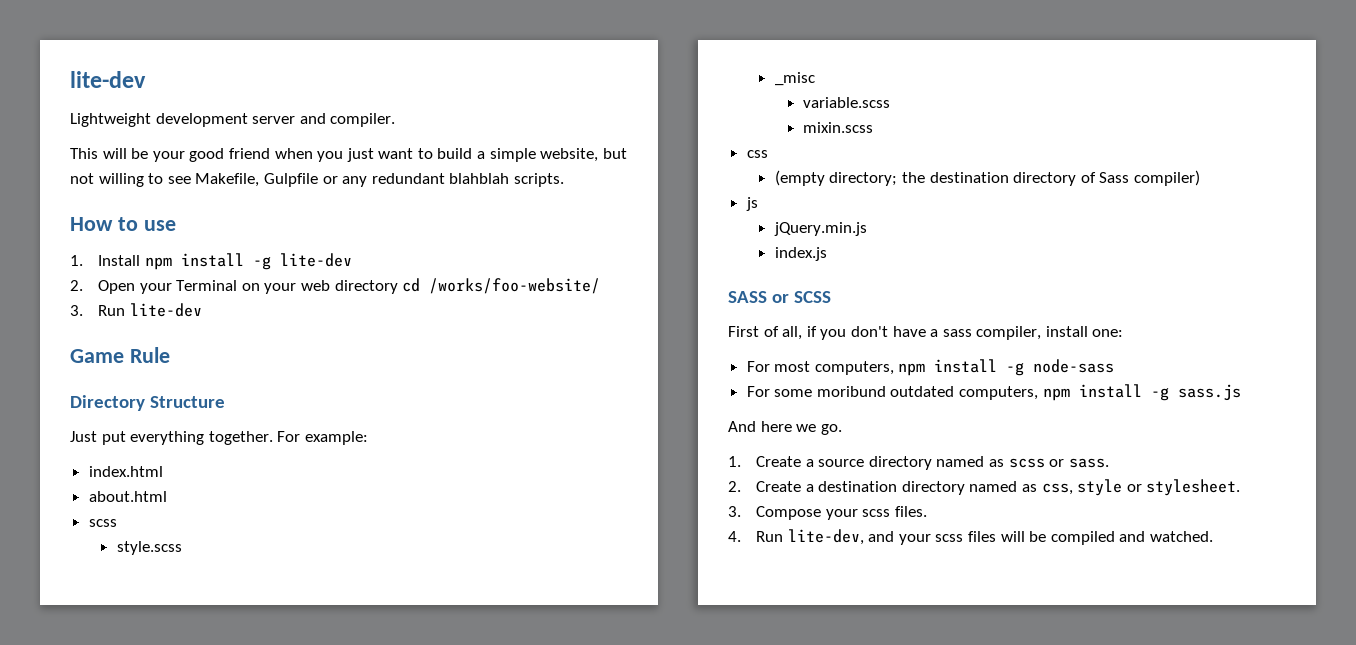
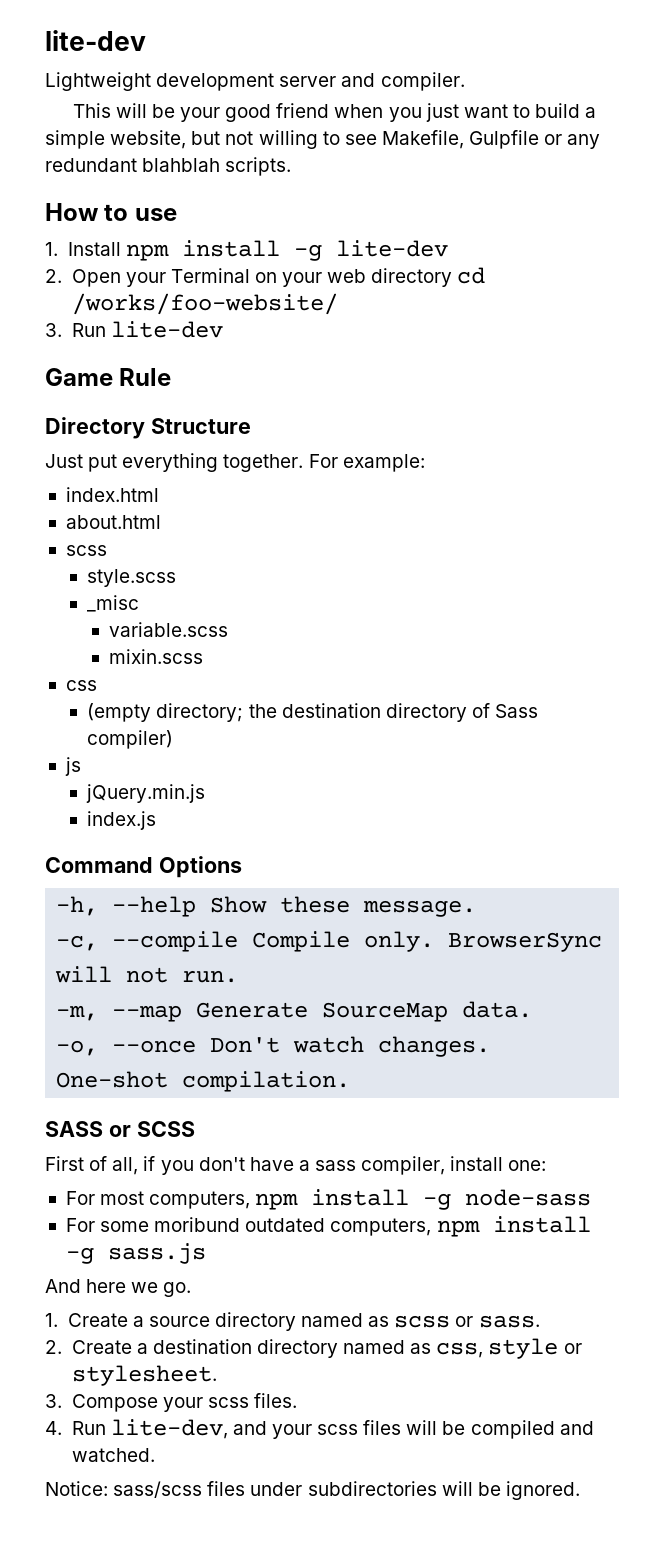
(827, 254) none -> [45,856,242,878] [56,896,477,917] [56,931,603,952] [55,966,239,983] [56,1001,533,1022] [56,1036,491,1057] [56,1071,351,1092] // Command Options // -h, --help Show these message. // -c, --compile Compile only. BrowserSync will not run. // -m, --map Generate SourceMap data. // -o, --once Don't watch changes. One-shot compilation.
(1213, 536) none -> [45,1481,580,1500] // Notice: sass/scss files under subdirectories will be ignored.

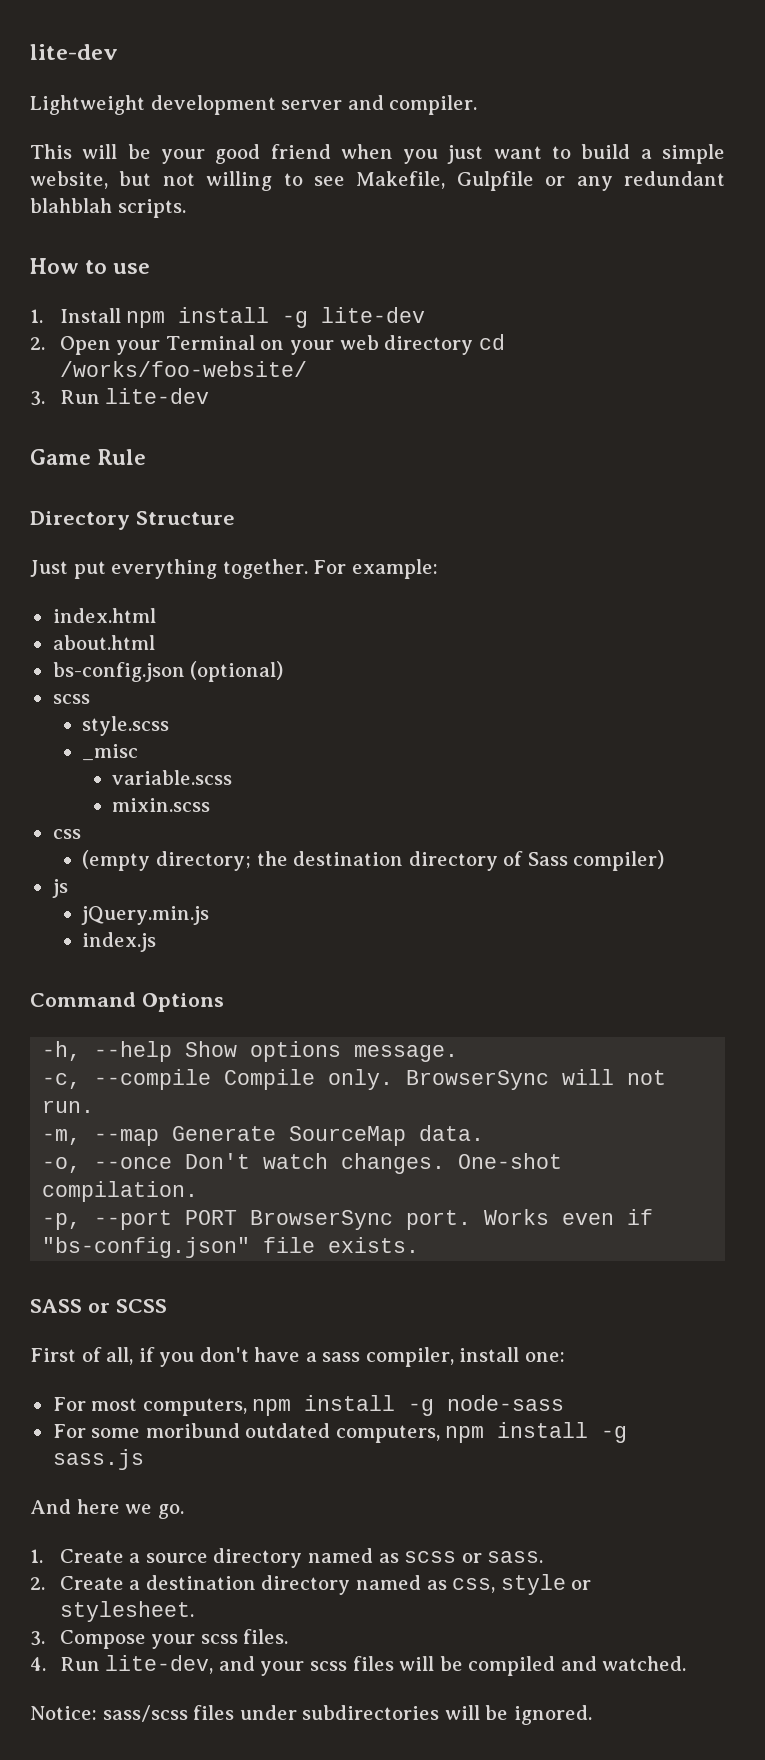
(161, 522) none -> [52,661,284,682] // bs-config.json (optional)
[280,896,351,913] these -> [250,1041,342,1062] options
(351, 1081) none -> [42,1209,654,1230] [42,1237,420,1258] // -p, --port PORT BrowserSync port. Works even if "bs-config.json" file exists.

